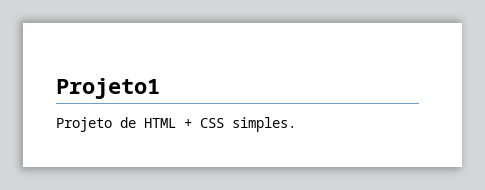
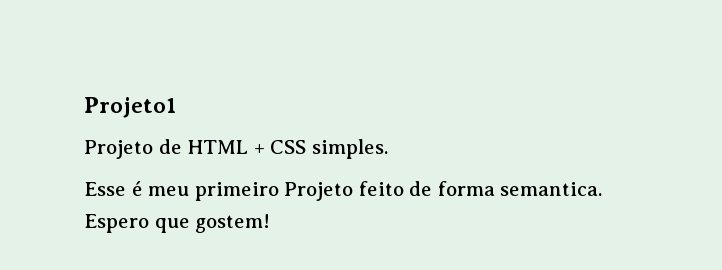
(296, 124) none -> [84,181,603,201] [84,214,271,233] // Esse é meu primeiro Projeto feito de forma semantica. Espero que gostem!

